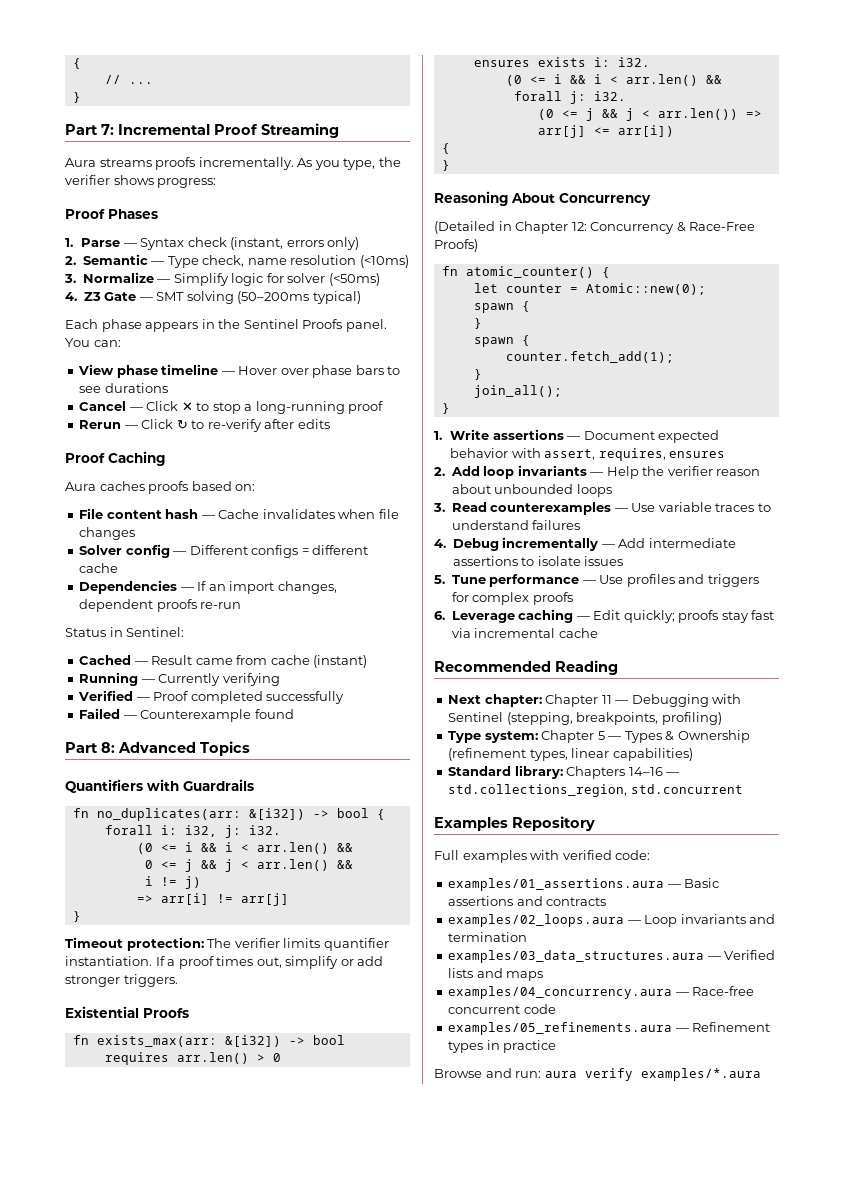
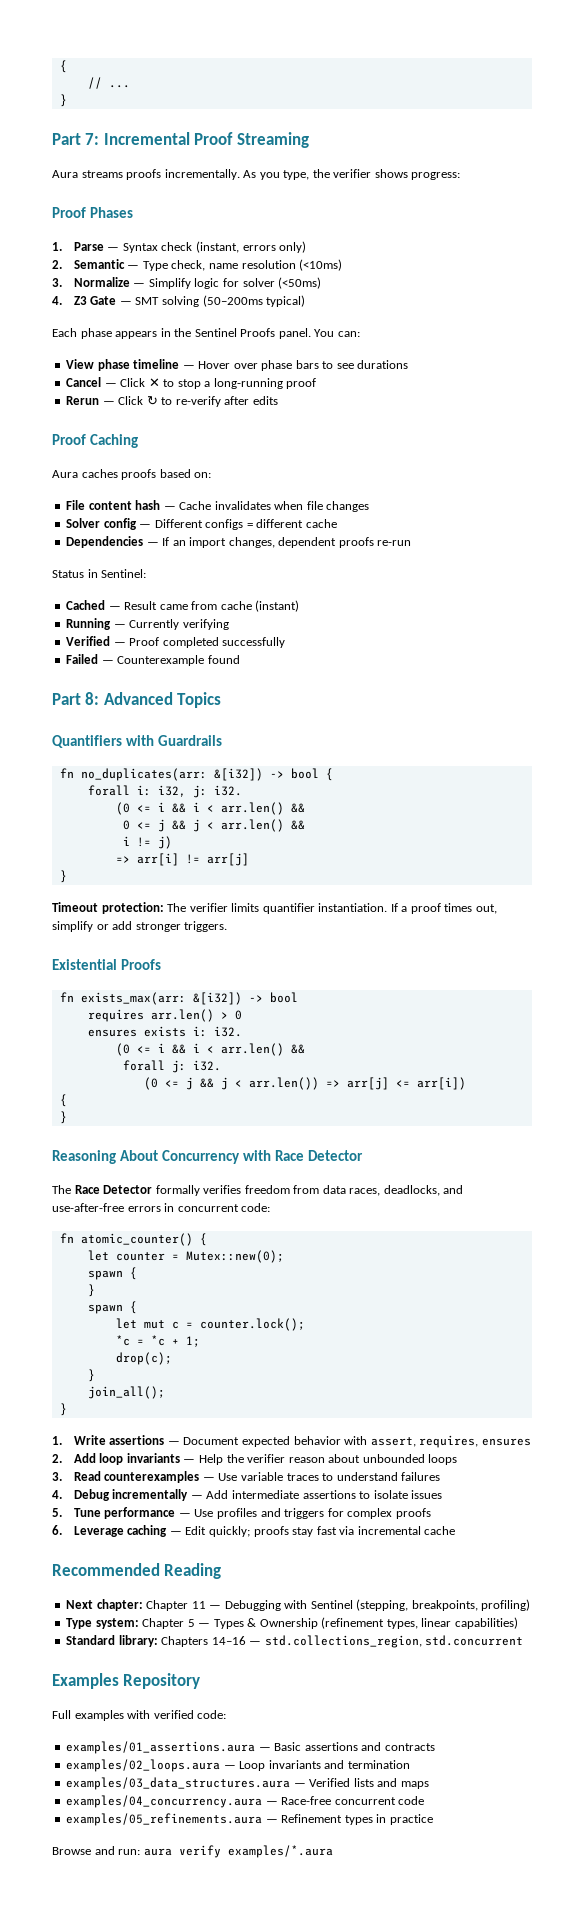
[434,221,756,234] [434,239,478,252] // (Detailed in Chapter 12: Concurrency & Race-Free Proofs) -> [242,1150,363,1161] [52,1185,464,1196] [52,1203,271,1212] with Race Detector // The Race Detector formally verifies freedom from data races, deadlocks, and use-after-free errors in concurrent code:
[585,283,706,295] Atomic::new(0); -> [185,1250,284,1263] Mutex::new(0);
[505,351,674,363] counter.fetch_add(1); -> [115,1318,305,1331] [115,1335,200,1347] [115,1352,172,1365] let mut c = counter.lock(); // *c = *c + 1; // drop(c);

